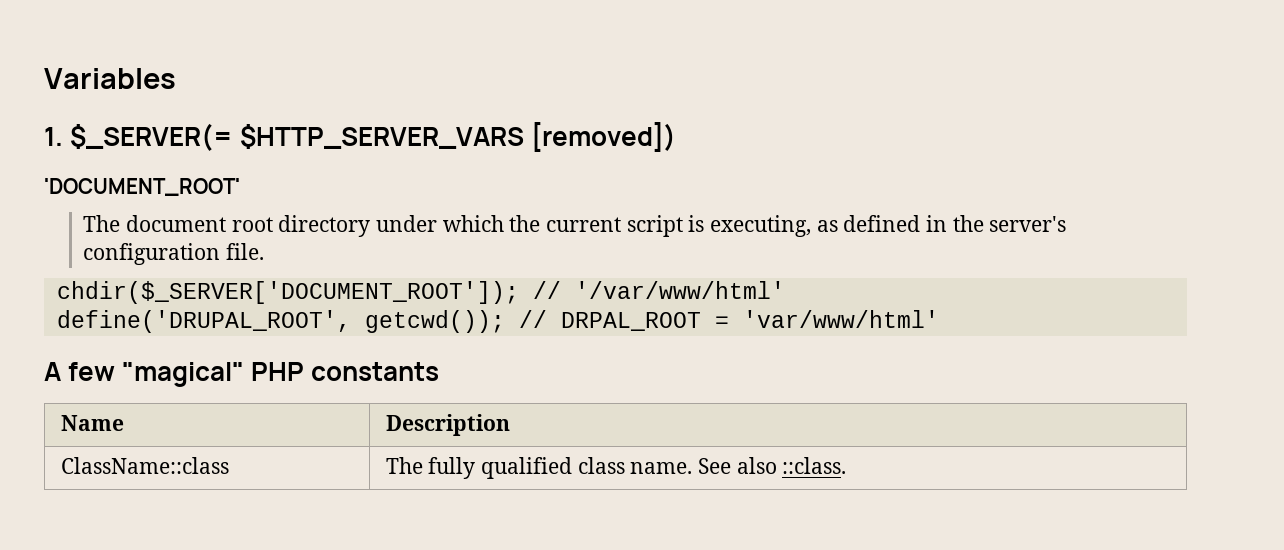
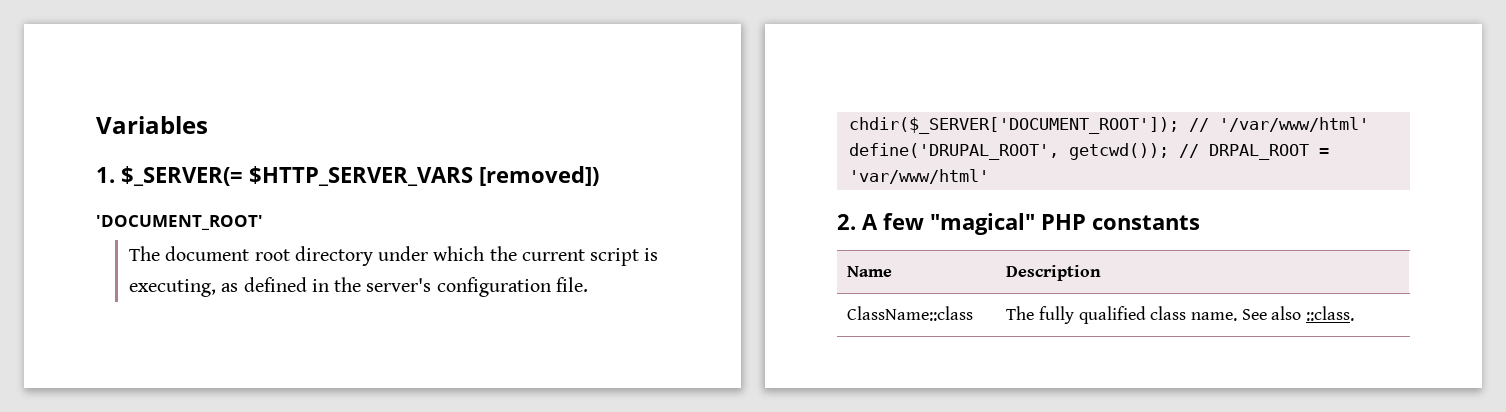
(939, 319) none -> [837,214,856,230] 2.

